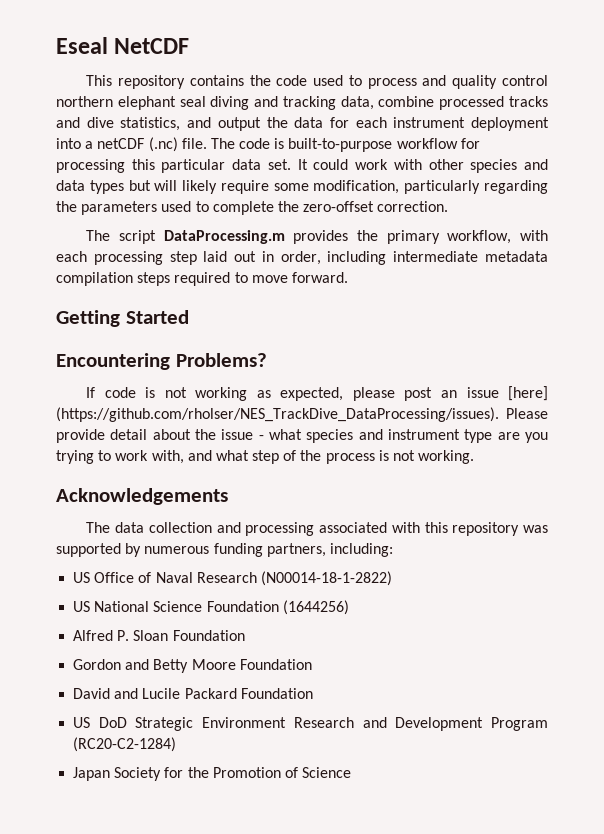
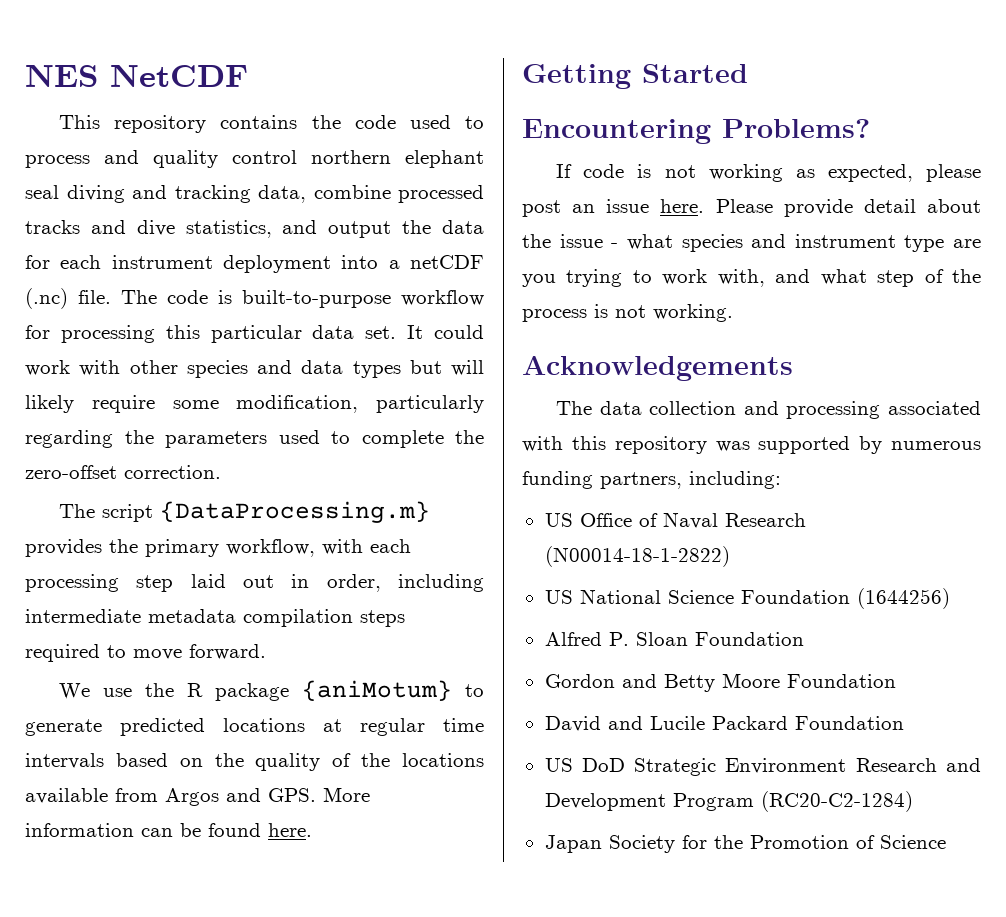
[56,37,108,54] Eseal -> [25,65,98,87] NES
[163,230,285,244] DataProcessing.m -> [160,501,431,523] {DataProcessing.m}
(348, 277) none -> [59,680,484,701] [25,718,484,736] [25,753,484,771] [25,787,370,806] [25,823,312,837] // We use the R package {aniMotum} to generate predicted locations at regular time intervals based on the quality of the locations available from Argos and GPS. More information can be found here.
[508,386,548,401] [56,407,499,422] [here] (https://github.com/rholser/NES_TrackDive_DataProcessing/issues). -> [660,199,705,213] here.

